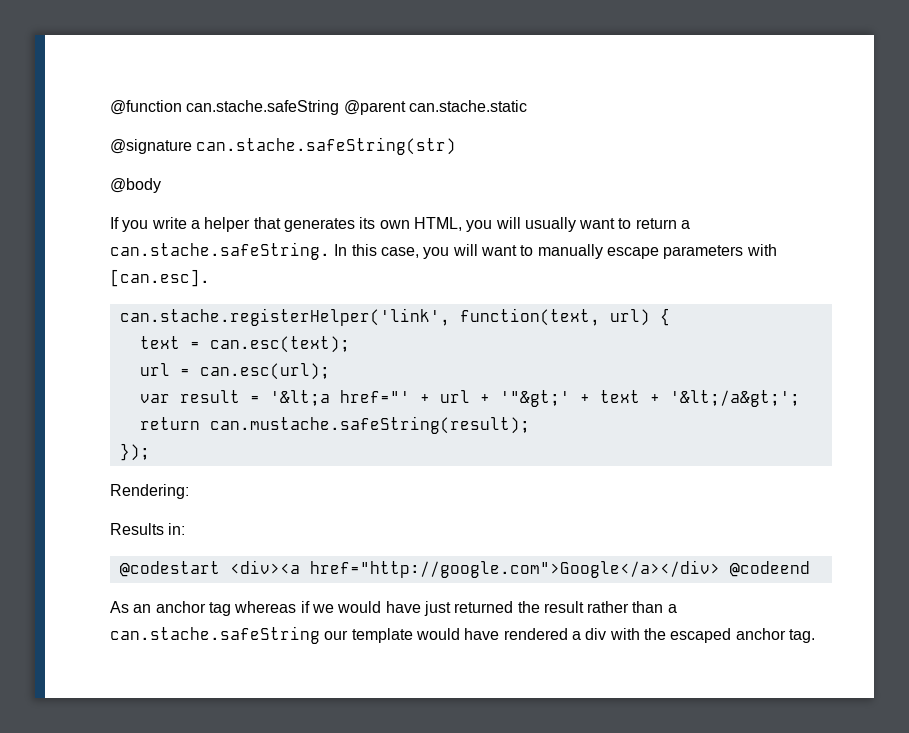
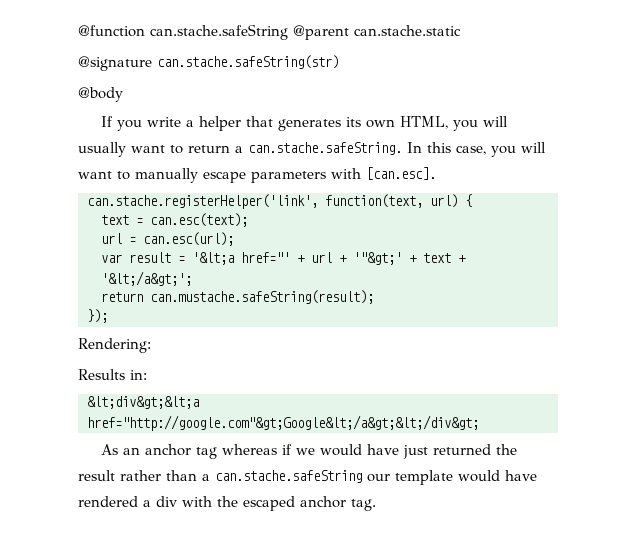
[119,560,810,578] @codestart <div><a href="http://google.com">Google</a></div> @codeend -> [87,396,199,409] [87,415,479,431] &lt;div&gt;&lt;a href="http://google.com"&gt;Google&lt;/a&gt;&lt;/div&gt;

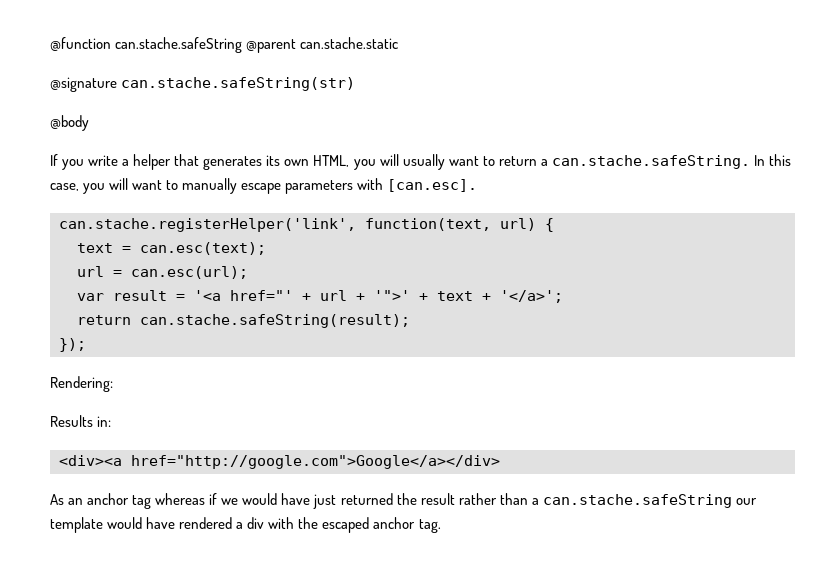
[192,252,234,265] '&lt;a -> [194,290,221,301] '<a
[353,252,402,265] '"&gt;' -> [374,290,410,301] '">'
[101,271,192,286] [101,290,374,304] '&lt;/a&gt;'; // return can.mustache.safeString(result); -> [500,290,563,303] [77,314,410,328] '</a>'; // return can.stache.safeString(result);
[87,396,199,409] [87,415,479,431] &lt;div&gt;&lt;a href="http://google.com"&gt;Google&lt;/a&gt;&lt;/div&gt; -> [59,455,500,469] <div><a href="http://google.com">Google</a></div>

